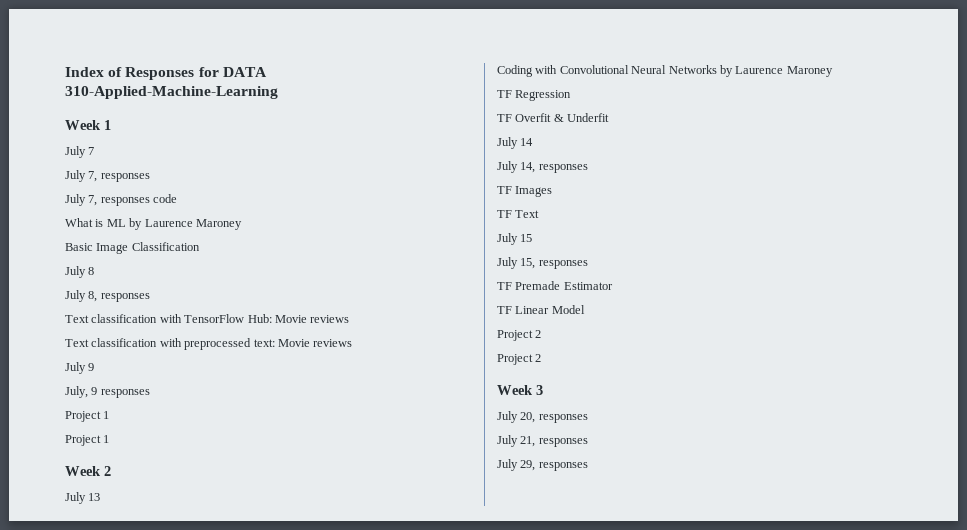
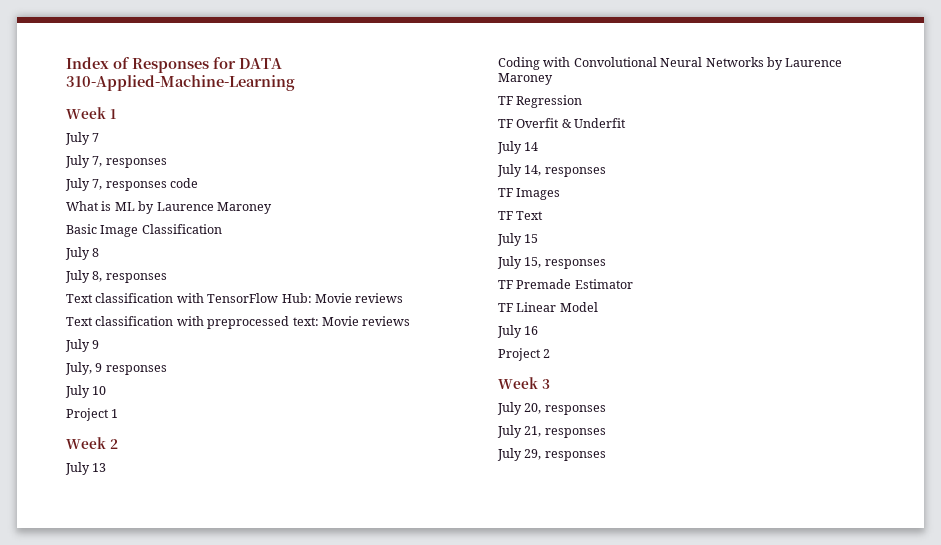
[65,411,110,422] Project 1 -> [65,385,107,398] July 10
[497,330,542,341] Project 2 -> [497,325,539,338] July 16

